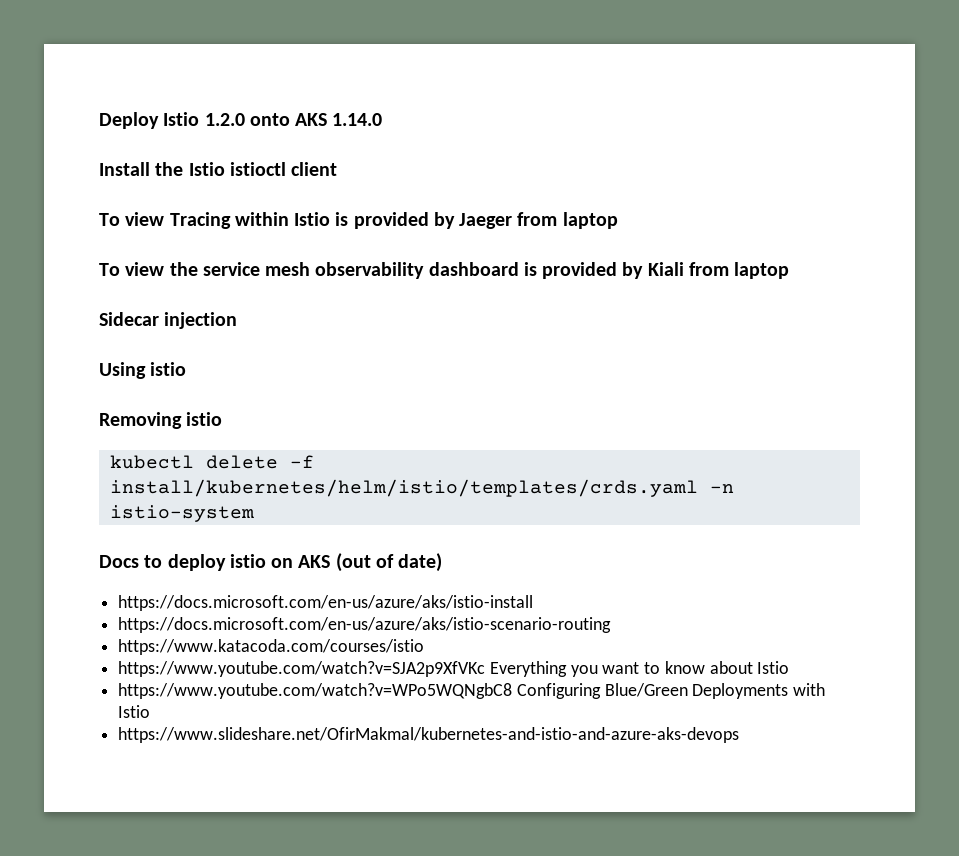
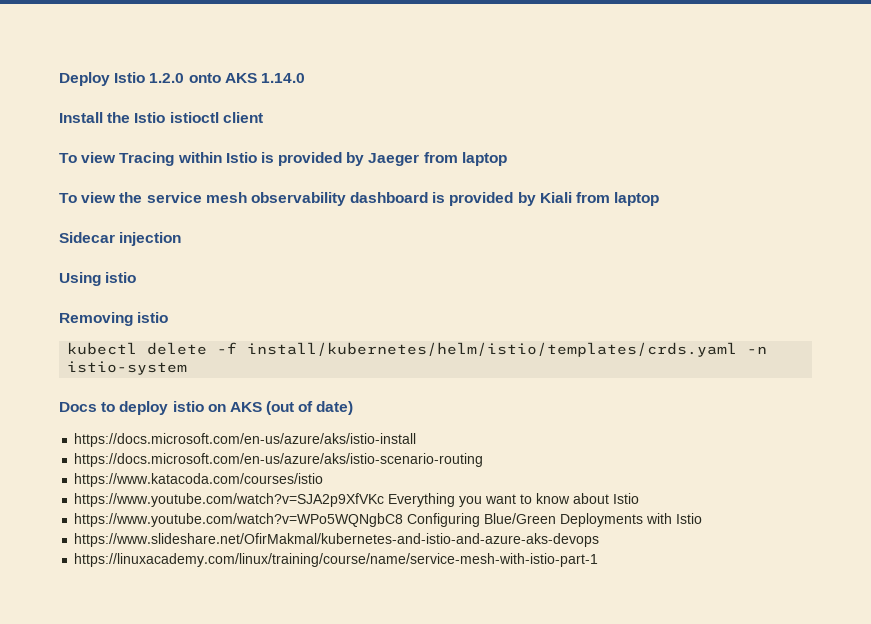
(740, 735) none -> [74,553,599,567] // https://linuxacademy.com/linux/training/course/name/service-mesh-with-istio-part-1

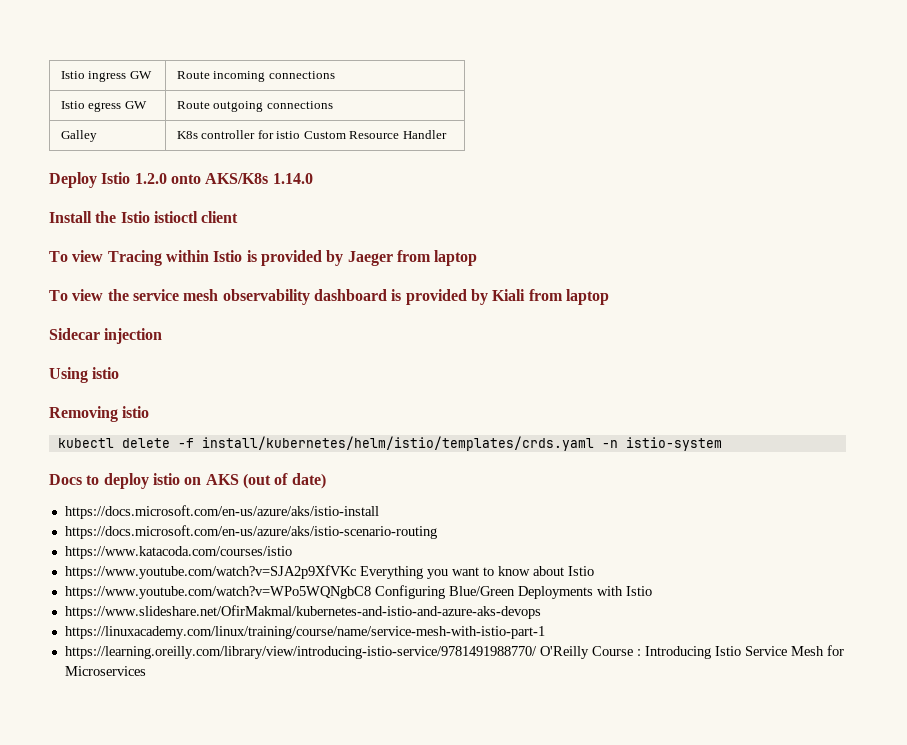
(59, 79) none -> [60,71,152,82] [176,71,335,82] [60,101,147,112] [176,101,333,112] [60,130,97,142] [176,130,447,139] Istio ingress GW | Route incoming connections // Istio egress GW | Route outgoing connections // Galley | K8s controller for istio Custom Resource Handler //
[224,73,257,83] AKS -> [205,173,269,184] AKS/K8s
(599, 560) none -> [64,645,844,659] [64,666,146,676] // https://learning.oreilly.com/library/view/introducing-istio-service/9781491988770/ O'Reilly Course : Introducing Istio Service Mesh for Microservices

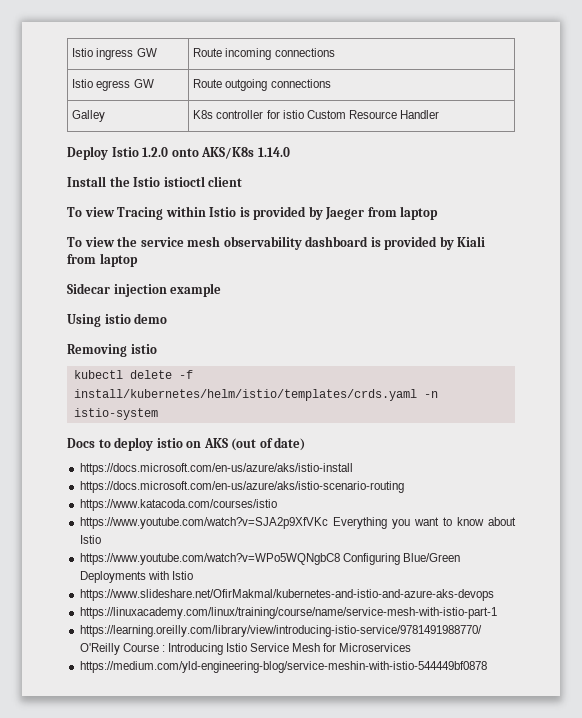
(163, 336) none -> [170,283,222,297] example
(120, 373) none -> [134,313,168,324] demo
(146, 671) none -> [79,661,487,673] // https://medium.com/yld-engineering-blog/service-meshin-with-istio-544449bf0878

